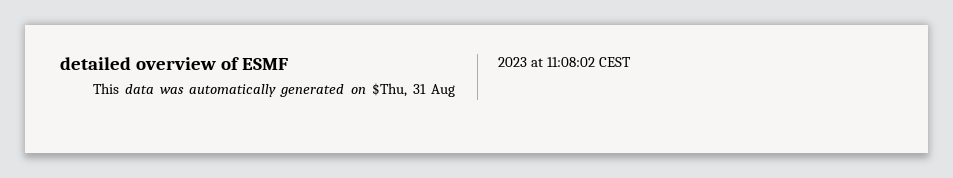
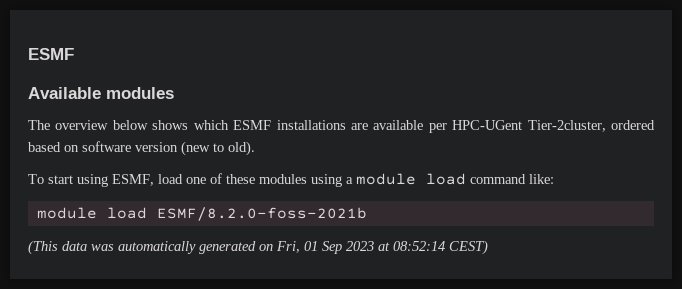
[60,57,288,70] [92,83,119,94] detailed overview of ESMF // This -> [28,48,74,60] [28,87,174,99] [28,120,656,133] [28,141,255,156] [28,173,554,187] [36,207,367,221] [28,240,58,255] ESMF // Available modules // The overview below shows which ESMF installations are available per HPC-UGent Tier-2cluster, ordered based on software version (new to old). // To start using ESMF, load one of these modules using a module load command like: // module load ESMF/8.2.0-foss-2021b // (This
[371,83,455,97] [498,57,631,67] $Thu, 31 Aug 2023 at 11:08:02 CEST -> [276,240,488,255] Fri, 01 Sep 2023 at 08:52:14 CEST)

